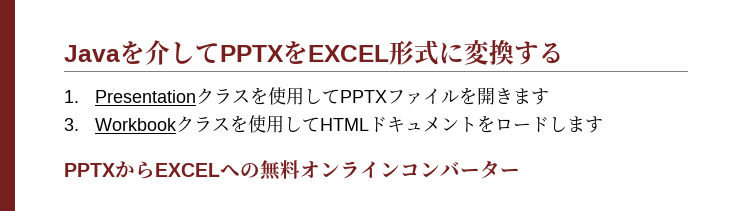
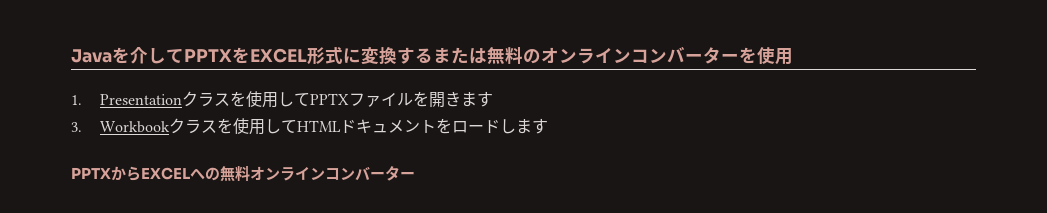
(564, 53) none -> [433,47,793,65] または無料のオンラインコンバーターを使用

